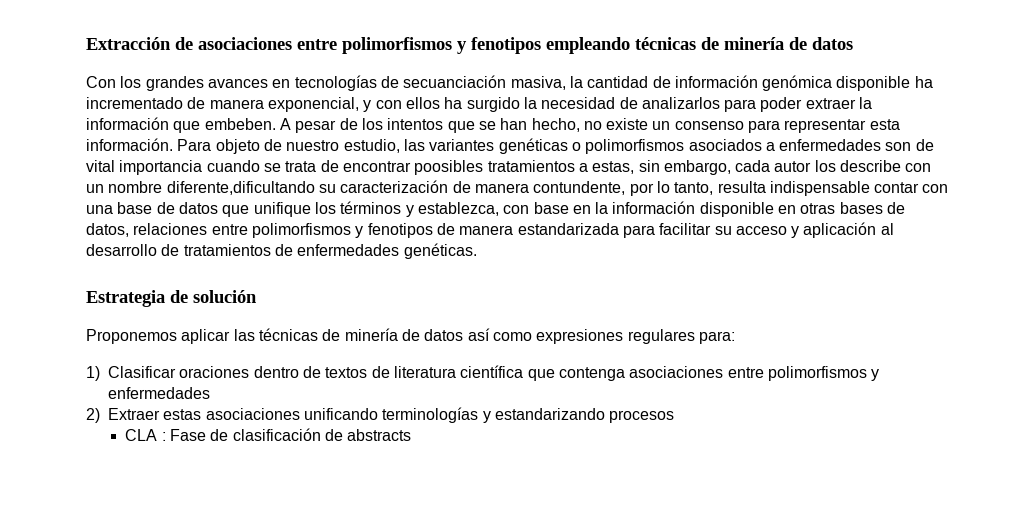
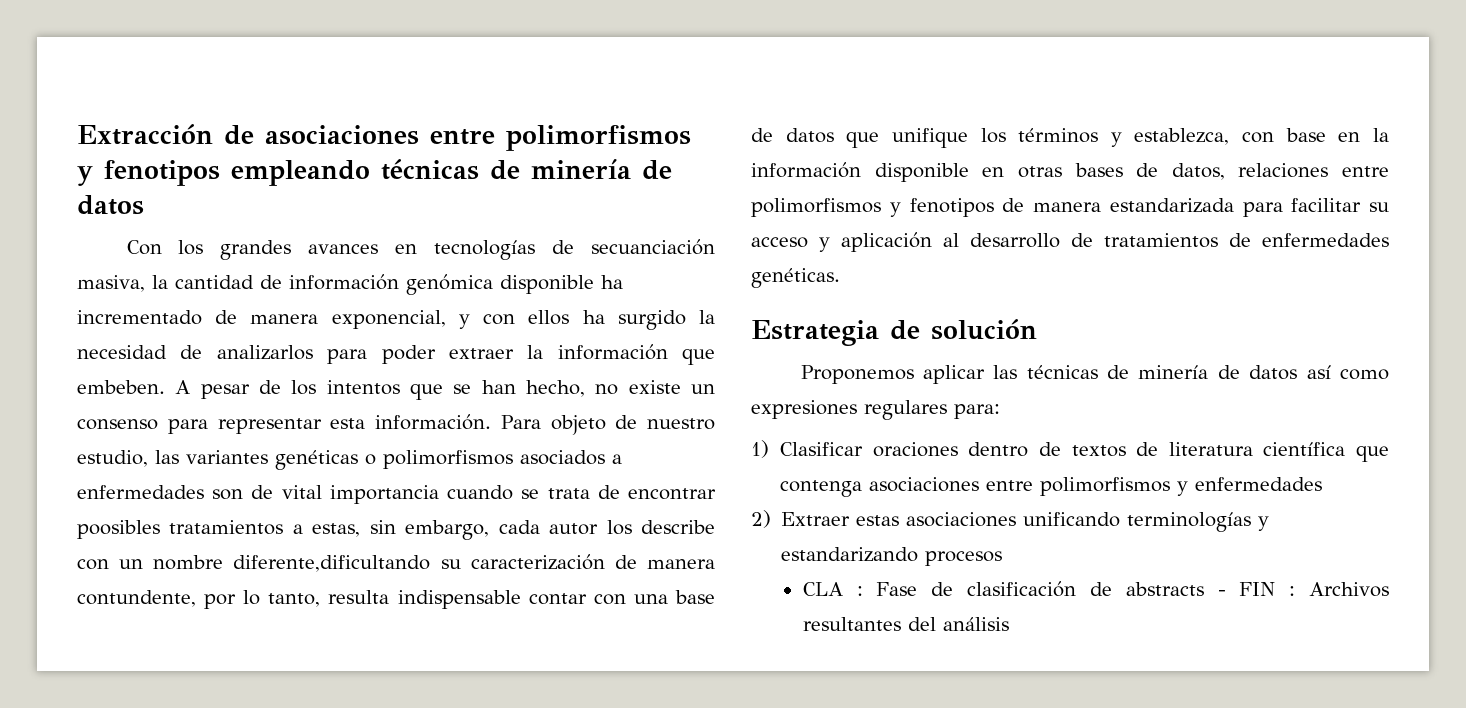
(412, 435) none -> [1217,582,1389,597] [802,617,1009,631] - FIN : Archivos resultantes del análisis

